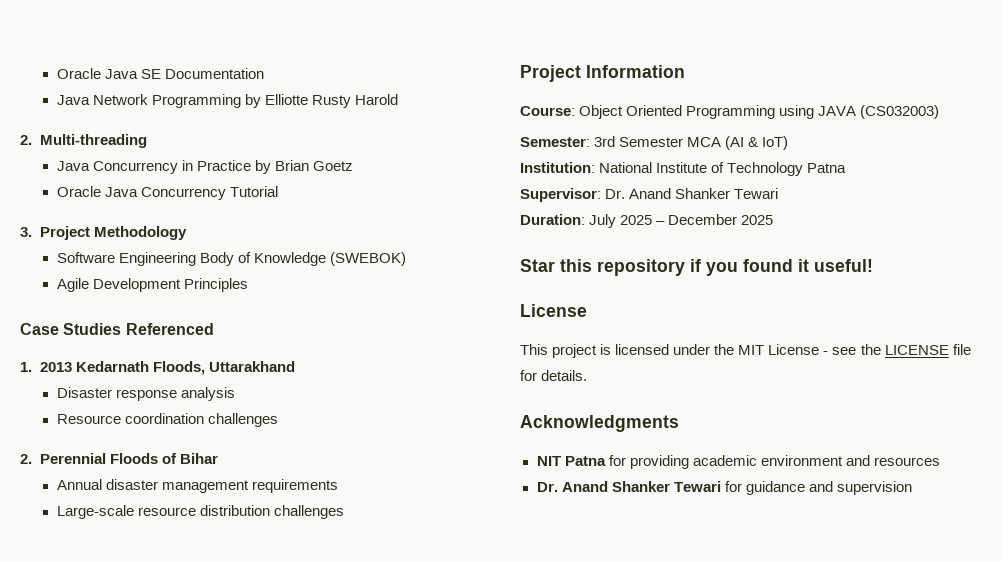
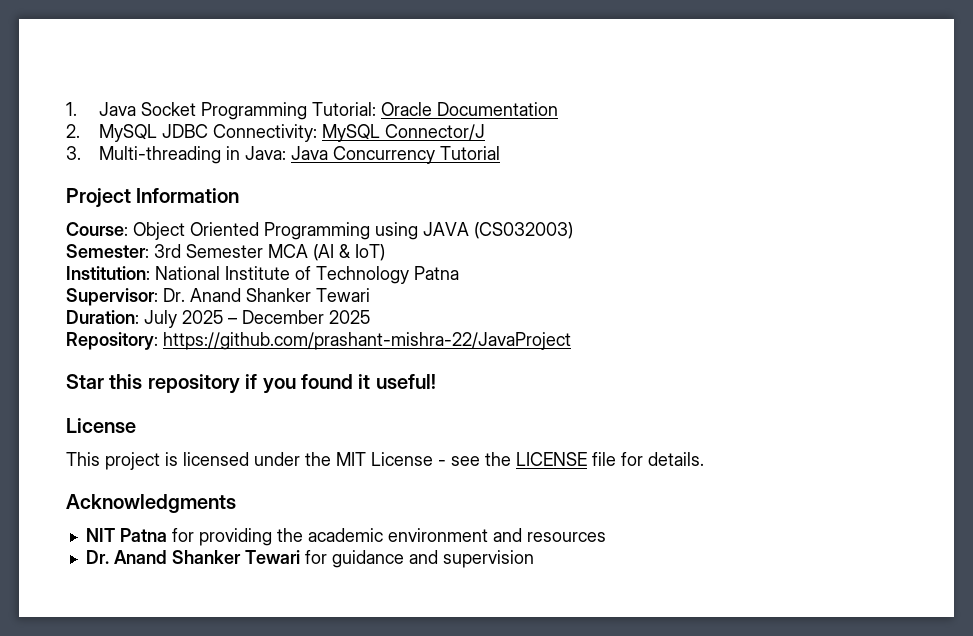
[56,68,264,79] [56,94,399,108] [20,134,148,148] [56,160,354,174] [56,186,278,200] [20,226,188,240] [56,252,407,266] [56,278,248,292] [20,323,214,335] [20,361,296,375] [56,387,235,401] [56,413,278,427] [20,453,219,464] [56,479,338,493] [56,505,344,519] Oracle Java SE Documentation // Java Network Programming by Elliotte Rusty Harold // 2. Multi-threading // Java Concurrency in Practice by Brian Goetz // Oracle Java Concurrency Tutorial // 3. Project Methodology // Software Engineering Body of Knowledge (SWEBOK) // Agile Development Principles // Case Studies Referenced // 1. 2013 Kedarnath Floods, Uttarakhand // Disaster response analysis // Resource coordination challenges // 2. Perennial Floods of Bihar // Annual disaster management requirements // Large-scale resource distribution challenges -> [66,102,559,120] [66,124,486,142] [66,146,501,164] 1. Java Socket Programming Tutorial: Oracle Documentation // 2. MySQL JDBC Connectivity: MySQL Connector/J // 3. Multi-threading in Java: Java Concurrency Tutorial
(774, 220) none -> [66,332,571,350] // Repository: https://github.com/prashant-mishra-22/JavaProject
(689, 462) none -> [276,528,303,542] the

